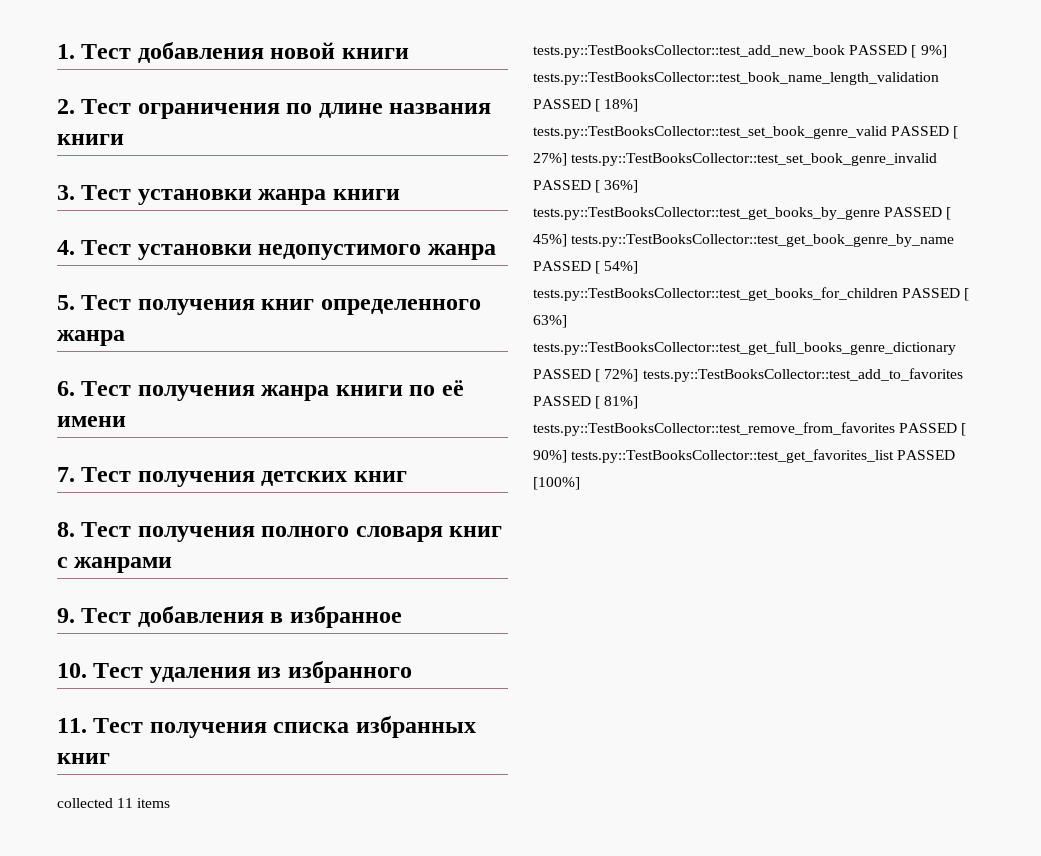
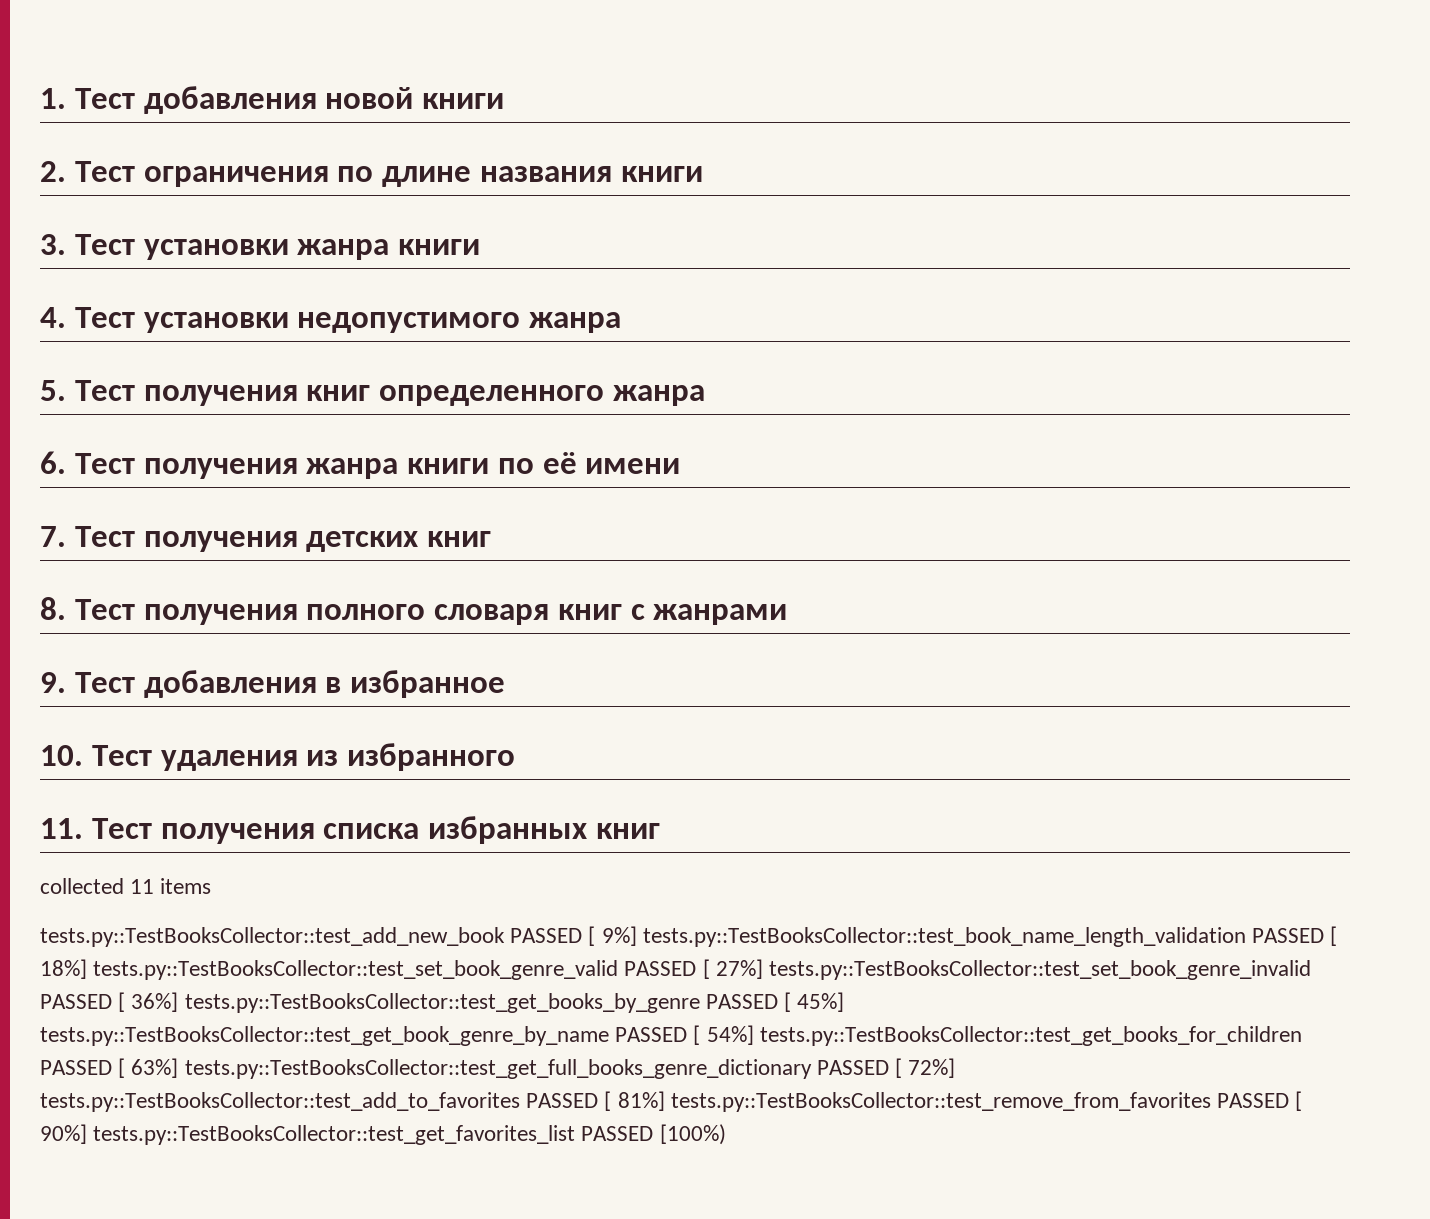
[533,477,580,490] [100%] -> [659,1124,726,1145] [100%)

